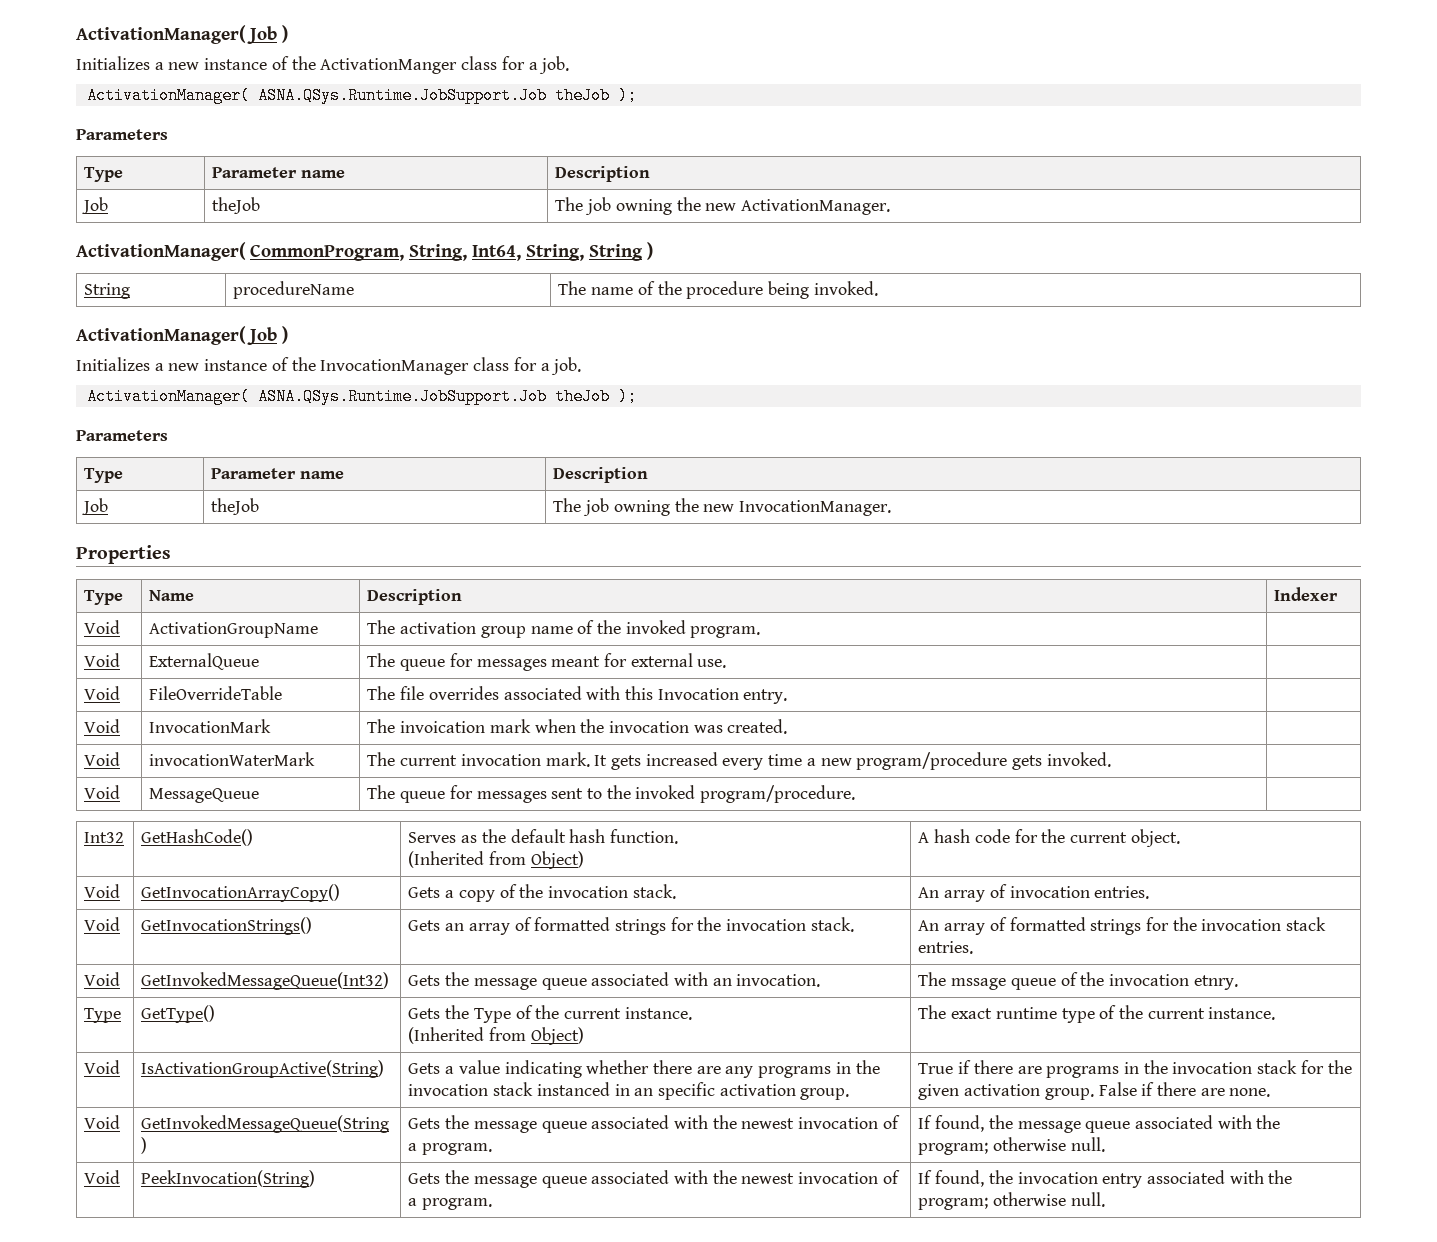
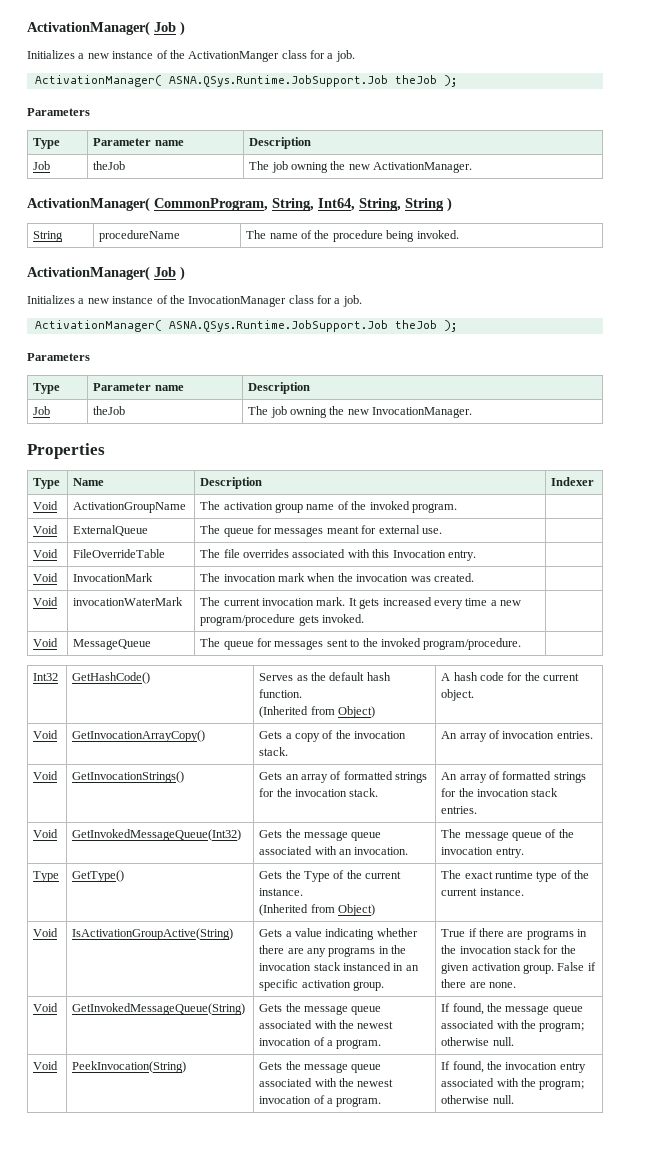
[400,721,486,733] invoication -> [223,574,276,582] invocation
[951,978,1007,990] mssage -> [464,831,509,841] message
[1193,975,1238,990] etnry. -> [495,847,524,858] entry.

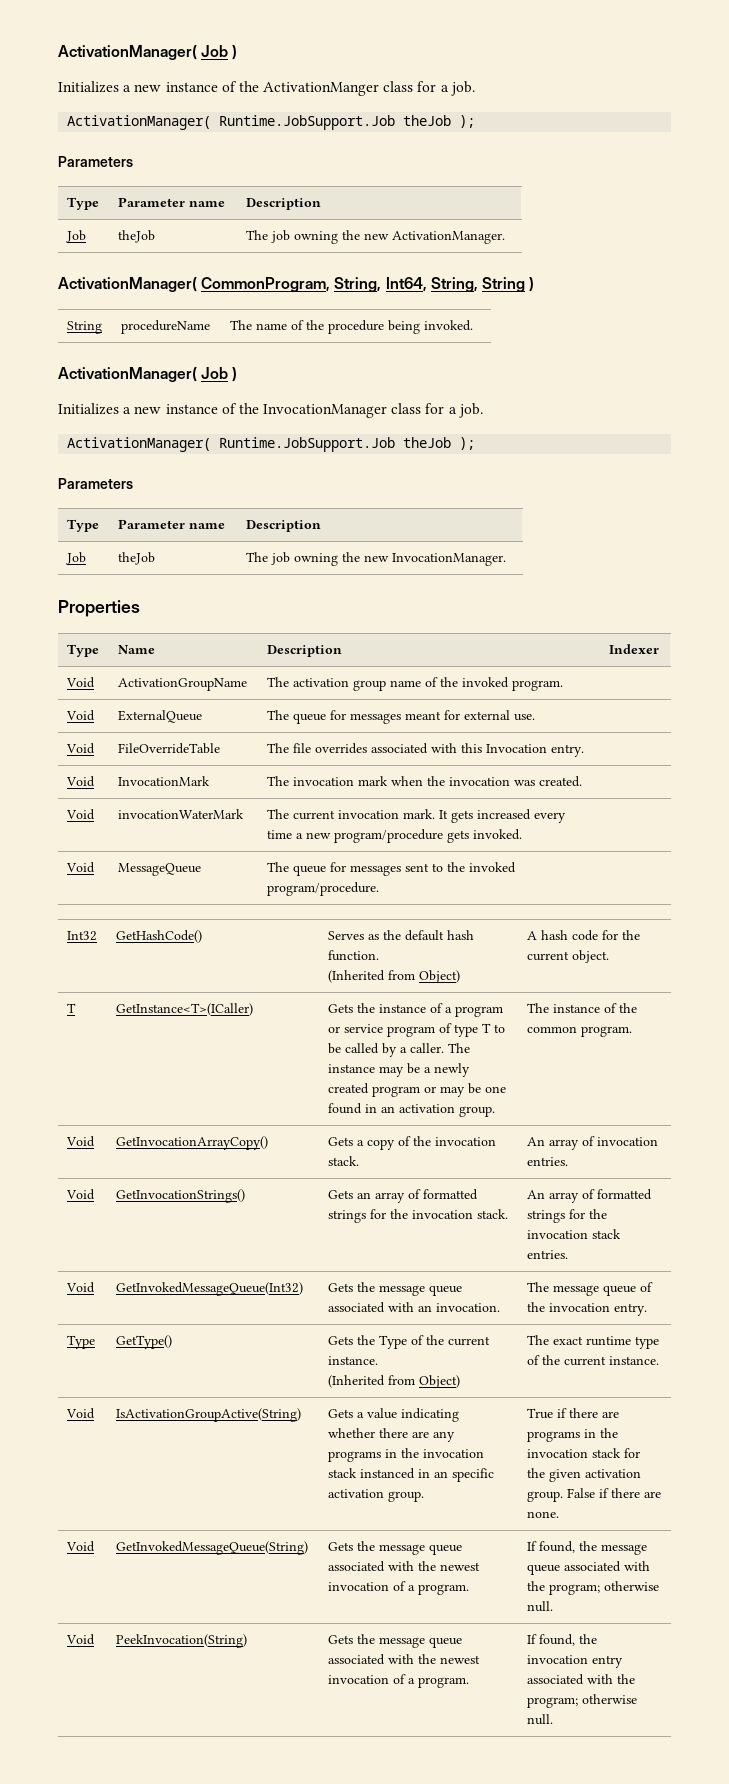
[168,75,388,87] ASNA.QSys.Runtime.JobSupport.Job -> [219,115,396,130] Runtime.JobSupport.Job
[168,320,388,332] ASNA.QSys.Runtime.JobSupport.Job -> [219,437,396,452] Runtime.JobSupport.Job
(475, 695) none -> [67,1003,77,1013] [116,1003,254,1016] [328,1003,504,1017] [328,1023,506,1037] [328,1043,471,1057] [328,1063,471,1077] [328,1083,507,1097] [328,1103,496,1117] [527,1003,638,1013] [527,1026,633,1037] // T | GetInstance<T>(ICaller) | Gets the instance of a program or service program of type T to be called by a caller. The instance may be a newly created program or may be one found in an activation group. | The instance of the common program.

